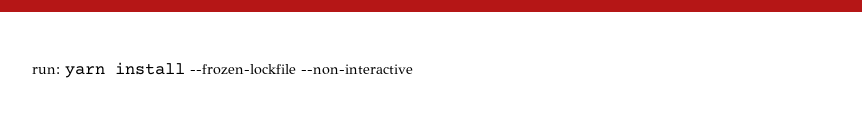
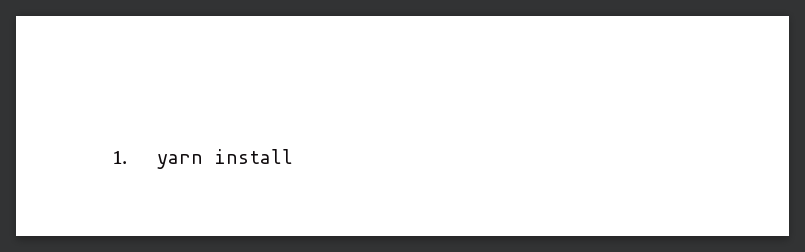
[32,67,60,74] run: -> [113,150,127,164] 1.
[190,64,413,75] --frozen-lockfile --non-interactive -> (293, 156) none

